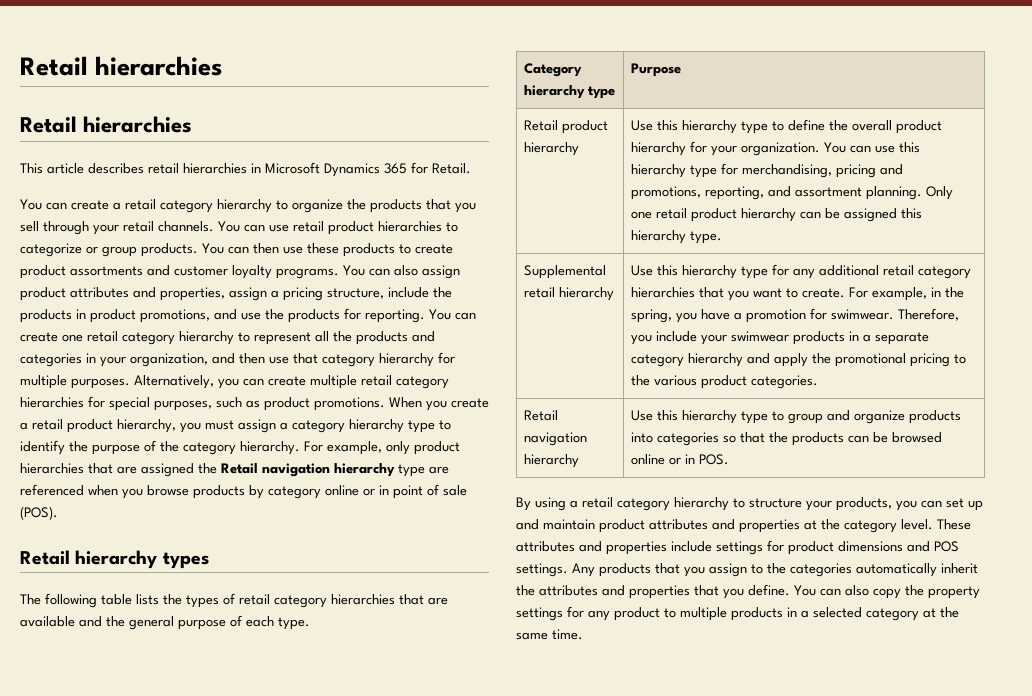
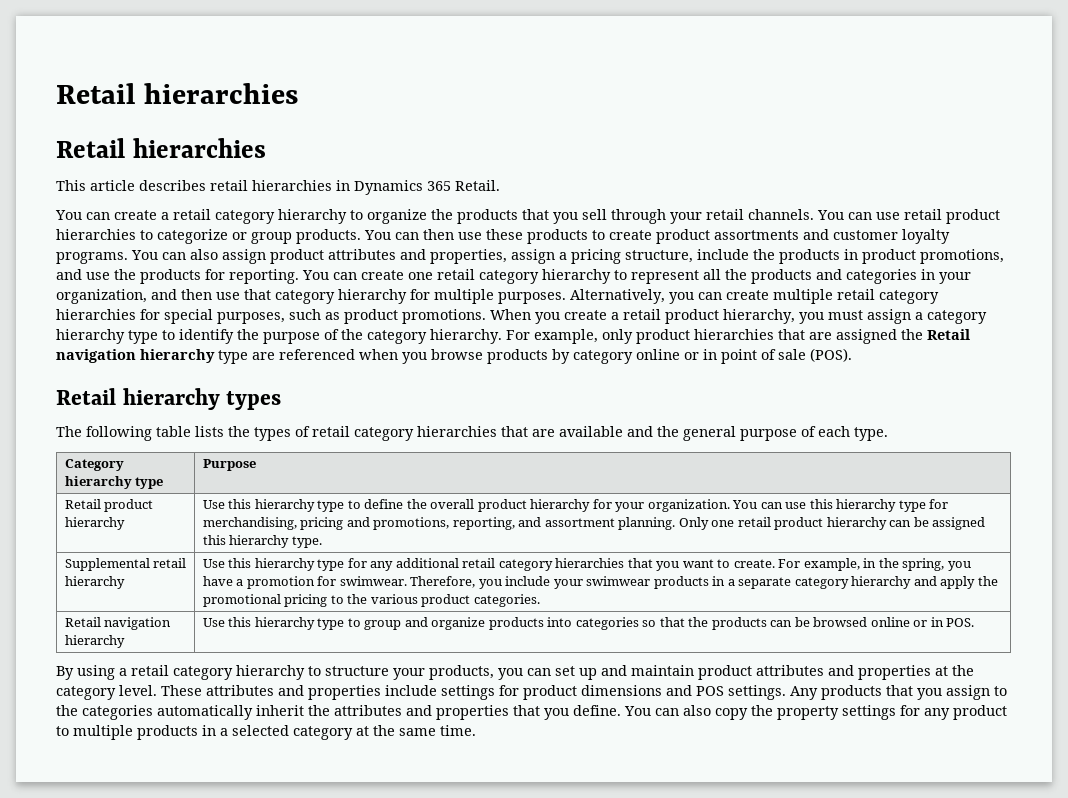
[265,162,320,174] Microsoft -> (350, 185) none
[411,162,428,174] for -> (451, 186) none

